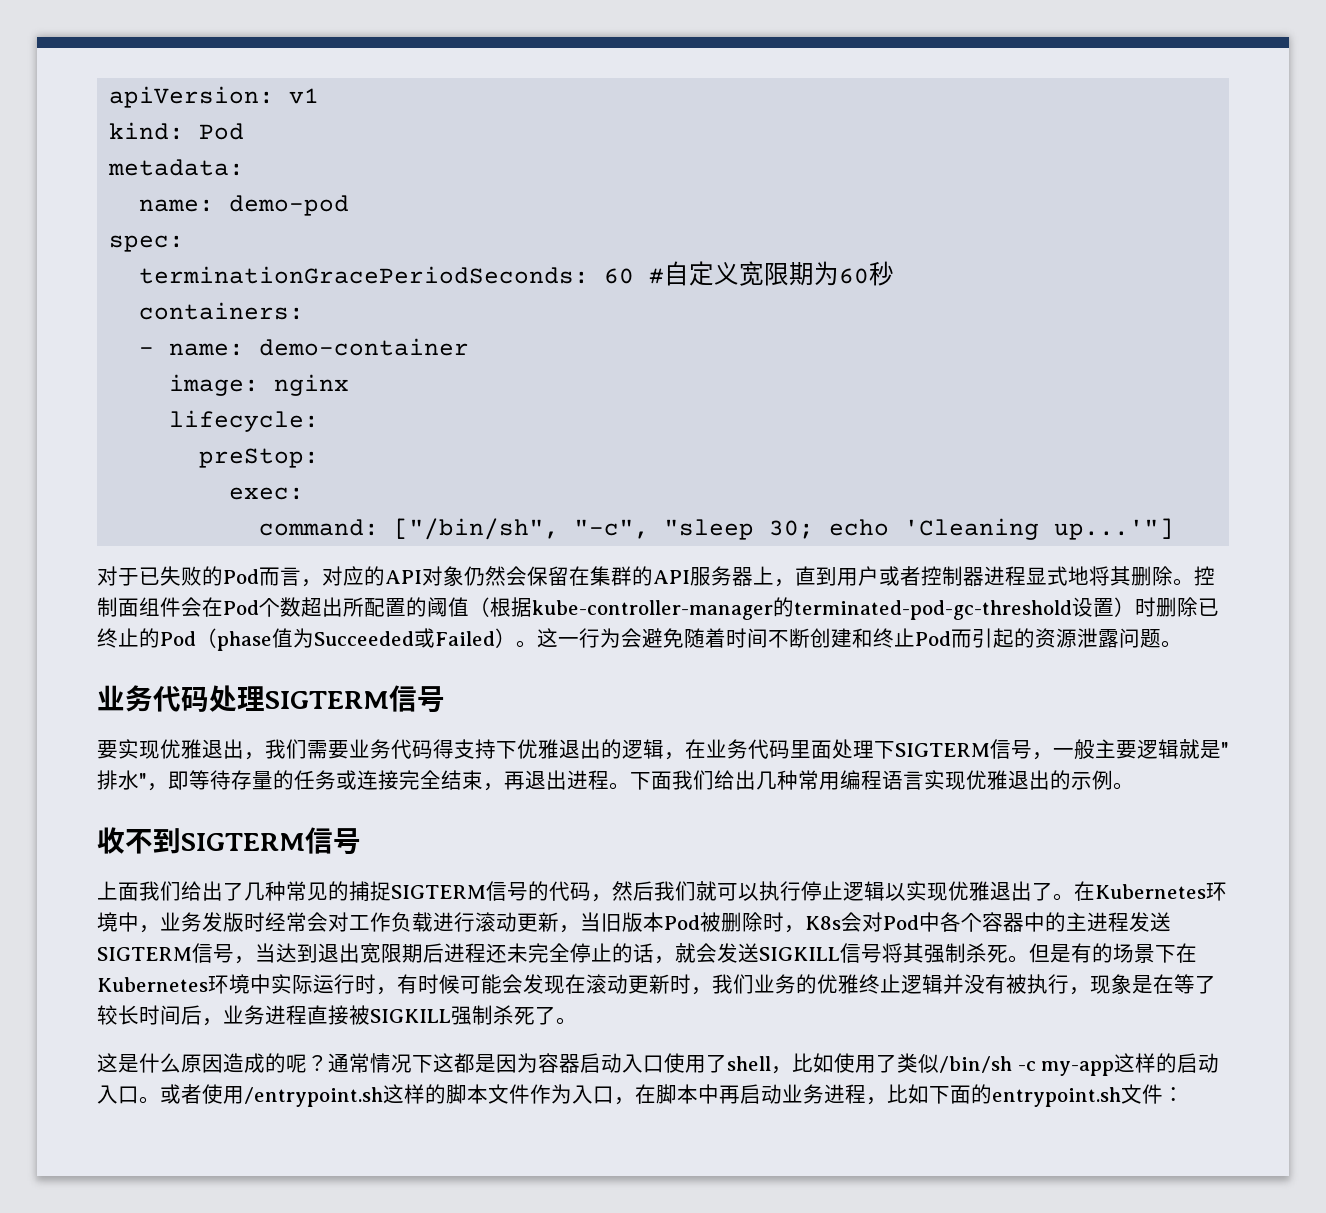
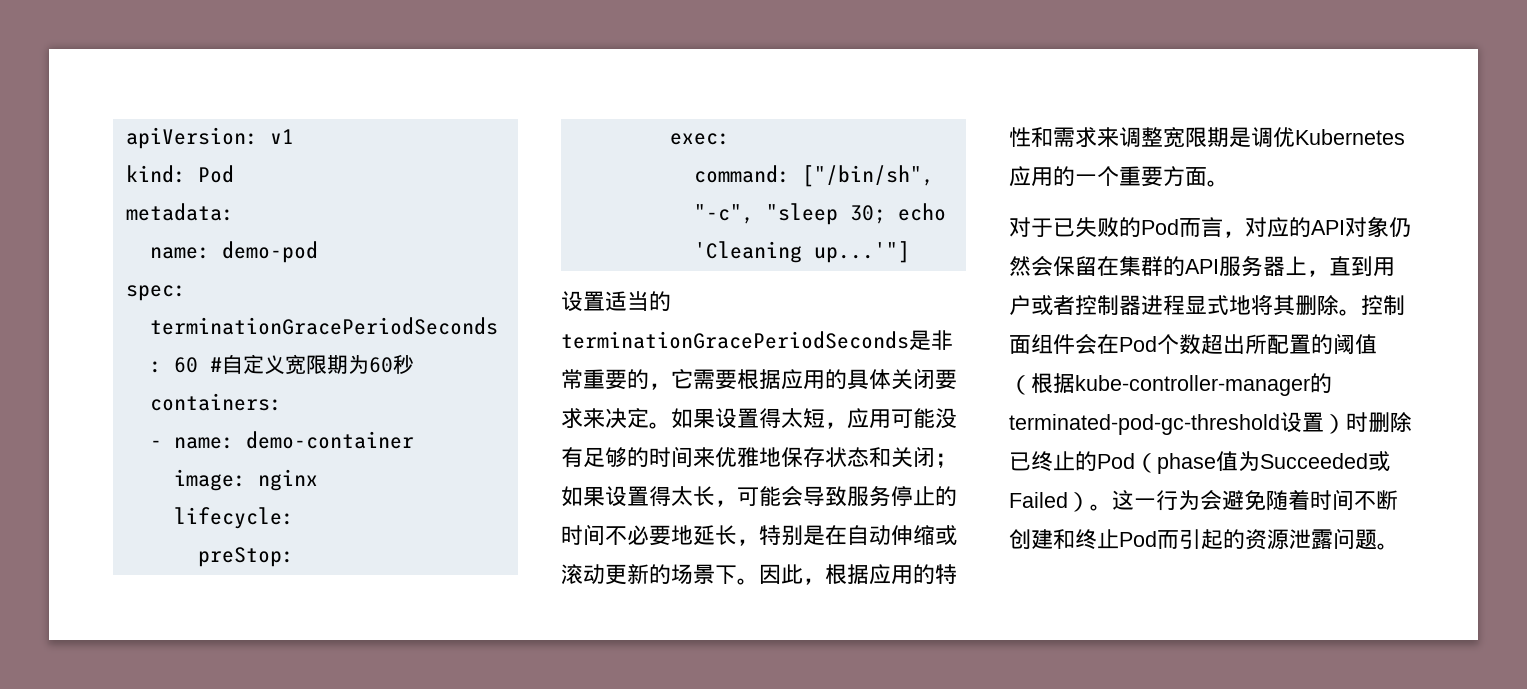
(1175, 529) none -> [561,291,671,311] [561,330,953,350] [561,368,957,390] [561,408,957,429] [561,446,957,468] [561,486,957,507] [561,524,957,546] [561,564,957,585] [1009,127,1405,148] [1009,166,1229,187] // 设置适当的terminationGracePeriodSeconds是非常重要的，它需要根据应用的具体关闭要求来决定。如果设置得太短，应用可能没有足够的时间来优雅地保存状态和关闭；如果设置得太长，可能会导致服务停止的时间不必要地延长，特别是在自动伸缩或滚动更新的场景下。因此，根据应用的特性和需求来调整宽限期是调优Kubernetes应用的一个重要方面。
[97,685,445,712] [97,739,1229,760] [97,770,1134,791] [97,827,361,854] [97,881,1227,902] [97,912,1171,933] [97,943,1197,964] [97,974,1216,995] [97,1005,577,1026] [97,1053,1220,1076] [97,1084,1184,1107] // 业务代码处理SIGTERM信号 // 要实现优雅退出，我们需要业务代码得支持下优雅退出的逻辑，在业务代码里面处理下SIGTERM信号，一般主要逻辑就是"排水"，即等待存量的任务或连接完全结束，再退出进程。下面我们给出几种常用编程语言实现优雅退出的示例。 // 收不到SIGTERM信号 // 上面我们给出了几种常见的捕捉SIGTERM信号的代码，然后我们就可以执行停止逻辑以实现优雅退出了。在Kubernetes环境中，业务发版时经常会对工作负载进行滚动更新，当旧版本Pod被删除时，K8s会对Pod中各个容器中的主进程发送SIGTERM信号，当达到退出宽限期后进程还未完全停止的话，就会发送SIGKILL信号将其强制杀死。但是有的场景下在Kubernetes环境中实际运行时，有时候可能会发现在滚动更新时，我们业务的优雅终止逻辑并没有被执行，现象是在等了较长时间后，业务进程直接被SIGKILL强制杀死了。 // 这是什么原因造成的呢？通常情况下这都是因为容器启动入口使用了shell，比如使用了类似/bin/sh -c my-app这样的启动入口。或者使用/entrypoint.sh这样的脚本文件作为入口，在脚本中再启动业务进程，比如下面的entrypoint.sh文件： -> (1399, 546) none

